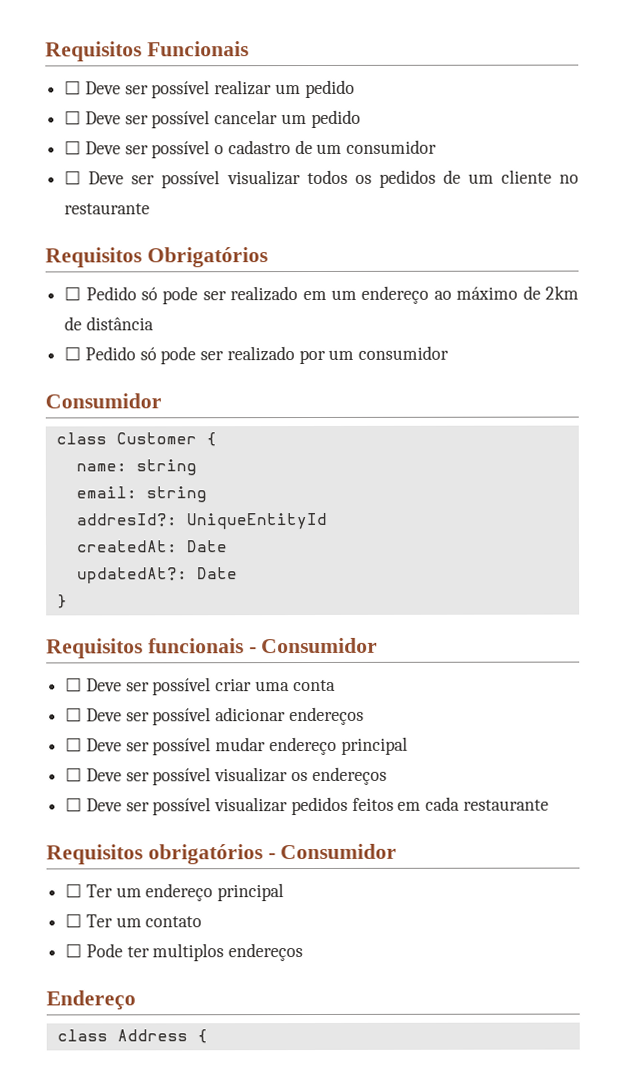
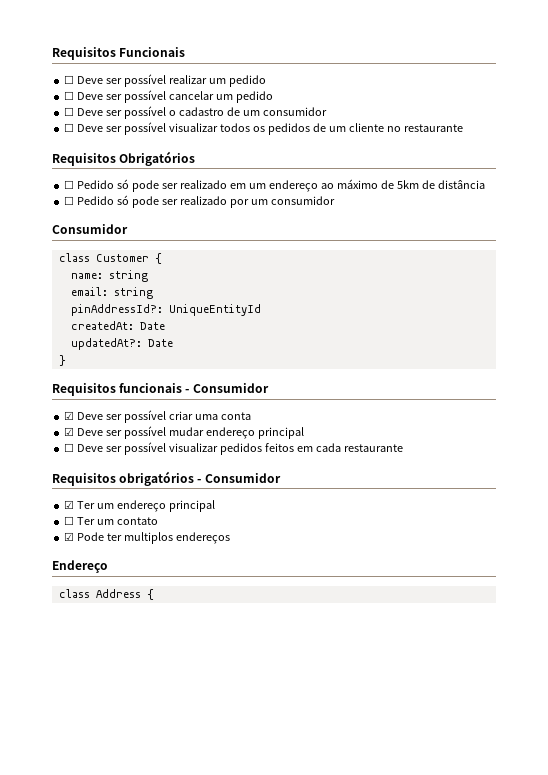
[544,285,579,300] 2km -> [396,180,419,189] 5km
[75,513,177,527] addresId?: -> [70,304,163,316] pinAddressId?:
[65,677,83,692] ☐ -> [64,411,75,420] ☑
[65,706,364,726] [65,737,83,752] ☐ Deve ser possível adicionar endereços // ☐ -> [64,427,75,436] ☑
[65,766,387,786] // ☐ Deve ser possível visualizar os endereços -> (304, 433) none
[65,883,83,898] ☐ -> [64,500,75,509] ☑
[65,943,83,958] ☐ -> [64,532,75,541] ☑

